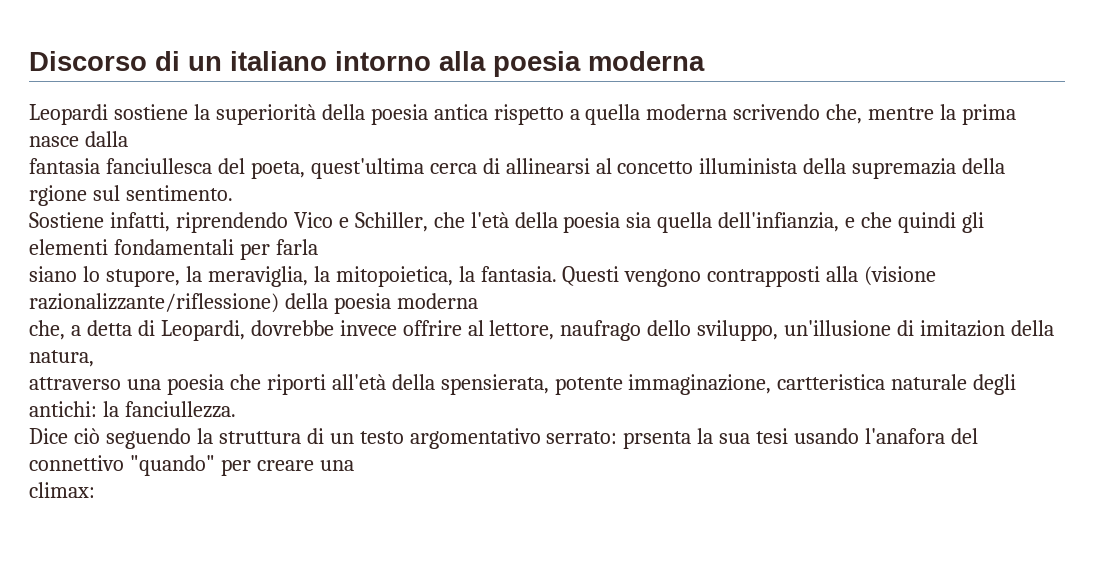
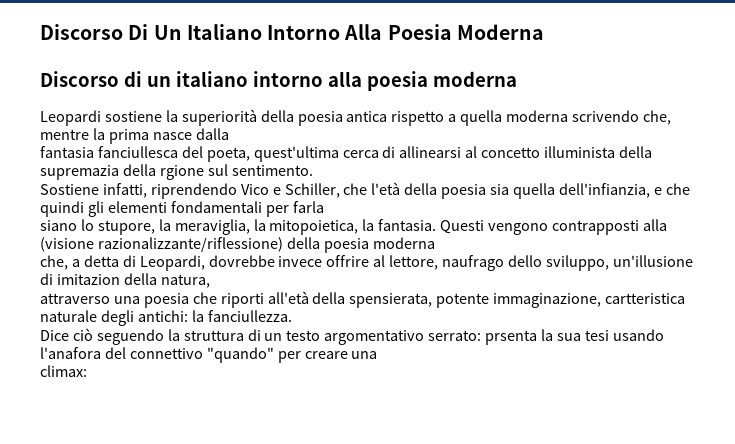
[29,51,147,71] Discorso -> [40,24,544,40] [40,71,119,87] Discorso Di Un Italiano Intorno Alla Poesia Moderna // Discorso

